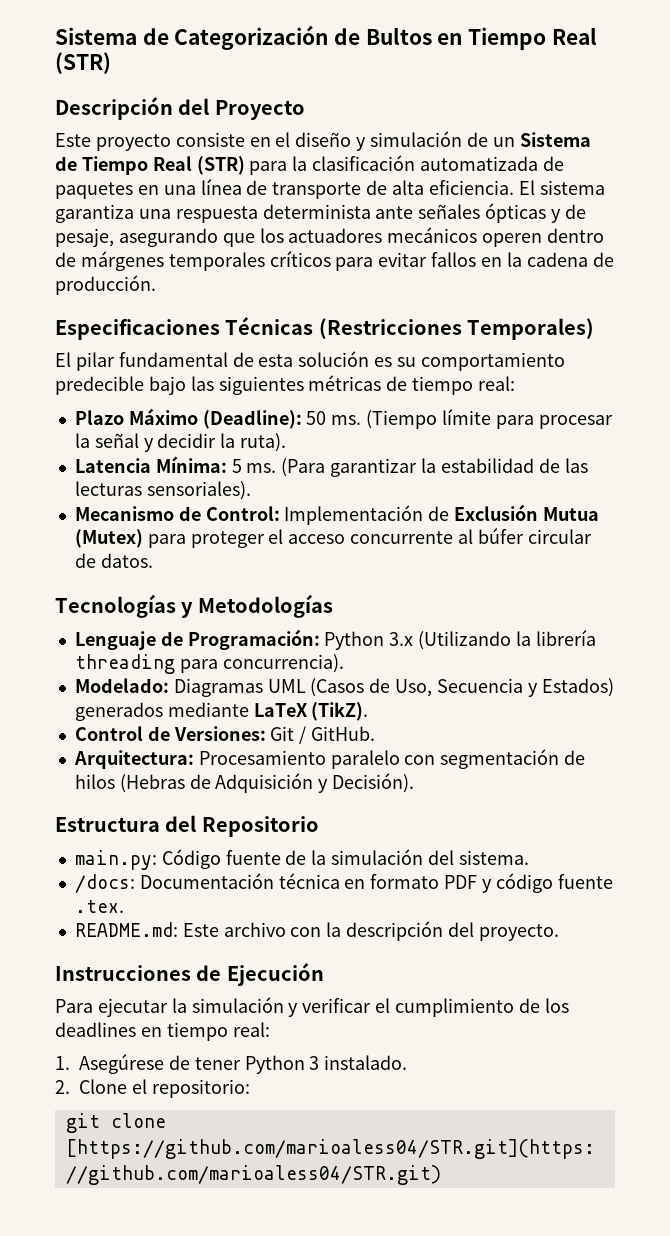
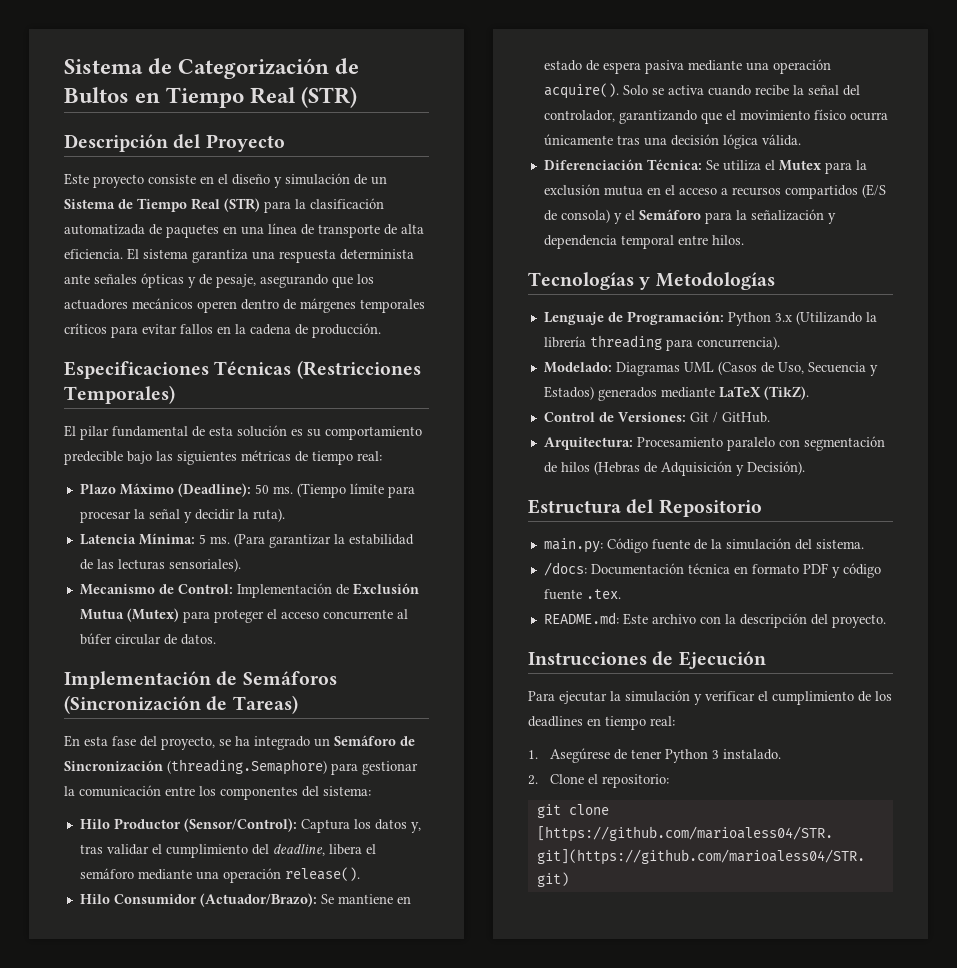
(153, 560) none -> [64,671,337,689] [64,695,298,714] [64,735,415,750] [64,759,418,775] [64,785,371,800] [79,818,421,833] [79,844,376,858] [79,867,360,883] [79,893,411,907] [543,59,831,74] [543,83,860,99] [543,109,888,124] [543,134,801,149] [543,159,867,174] [543,184,886,199] [543,209,836,224] [543,235,744,249] // Implementación de Semáforos (Sincronización de Tareas) // En esta fase del proyecto, se ha integrado un Semáforo de Sincronización (threading.Semaphore) para gestionar la comunicación entre los componentes del sistema: // Hilo Productor (Sensor/Control): Captura los datos y, tras validar el cumplimiento del deadline, libera el semáforo mediante una operación release(). // Hilo Consumidor (Actuador/Brazo): Se mantiene en estado de espera pasiva mediante una operación acquire(). Solo se activa cuando recibe la señal del controlador, garantizando que el movimiento físico ocurra únicamente tras una decisión lógica válida. // Diferenciación Técnica: Se utiliza el Mutex para la exclusión mutua en el acceso a recursos compartidos (E/S de consola) y el Semáforo para la señalización y dependencia temporal entre hilos.

